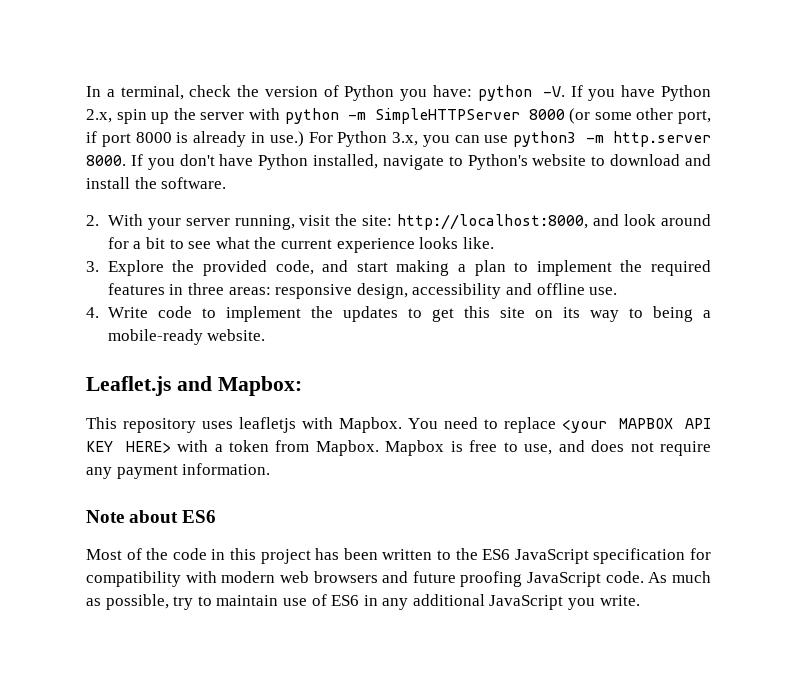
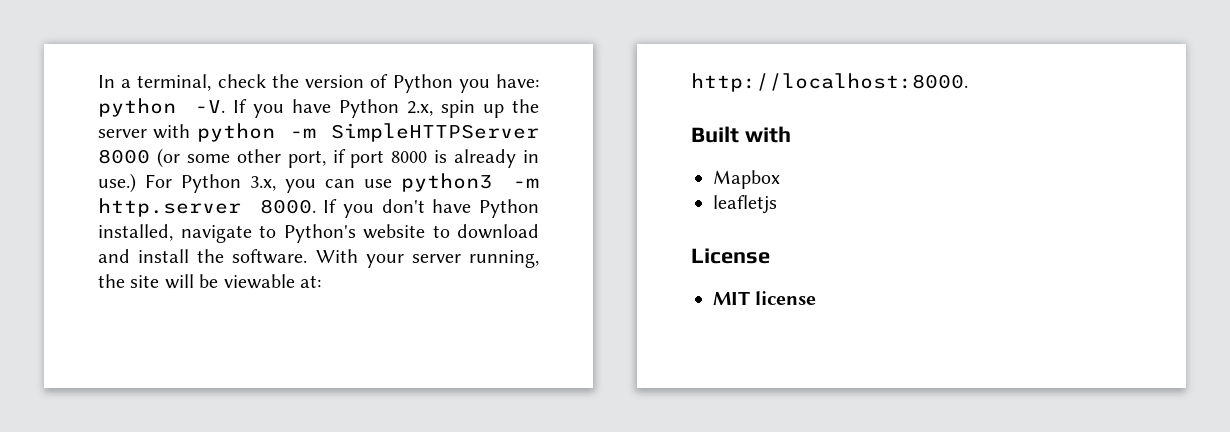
[86,215,99,226] // 2. -> (308, 256) none
[299,214,711,230] [107,237,494,253] [86,260,711,276] [107,283,618,299] [86,306,711,322] [107,329,266,345] [86,376,302,396] [86,417,712,433] [86,440,712,456] [86,463,271,479] [86,510,217,523] [86,548,712,564] [86,571,711,587] [86,594,640,610] visit the site: http://localhost:8000, and look around for a bit to see what the current experience looks like. // 3. Explore the provided code, and start making a plan to implement the required features in three areas: responsive design, accessibility and offline use. // 4. Write code to implement the updates to get this site on its way to being a mobile-ready website. // Leaflet.js and Mapbox: // This repository uses leafletjs with Mapbox. You need to replace <your MAPBOX API KEY HERE> with a token from Mapbox. Mapbox is free to use, and does not require any payment information. // Note about ES6 // Most of the code in this project has been written to the ES6 JavaScript specification for compatibility with modern web browsers and future proofing JavaScript code. As much as possible, try to maintain use of ES6 in any additional JavaScript you write. -> [98,274,321,289] [691,73,968,92] [691,126,791,143] [713,170,780,189] [713,195,777,214] [691,248,770,264] [713,291,817,305] the site will be viewable at: http://localhost:8000. // Built with // Mapbox // leafletjs // License // MIT license

